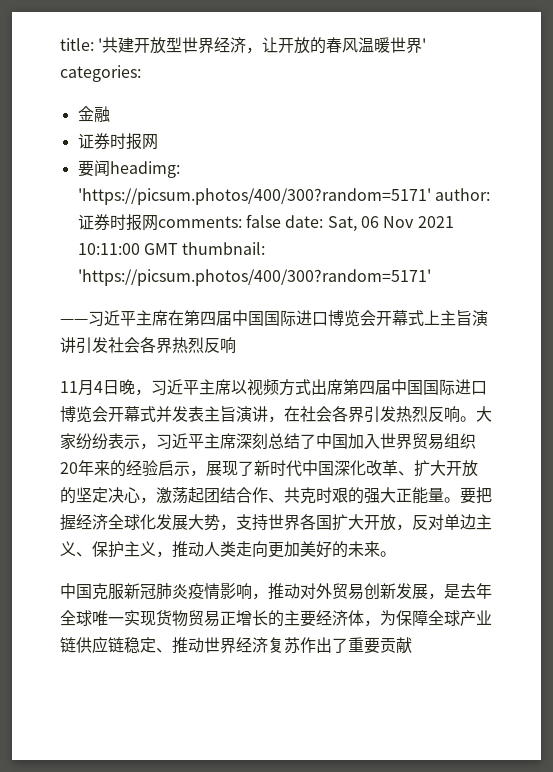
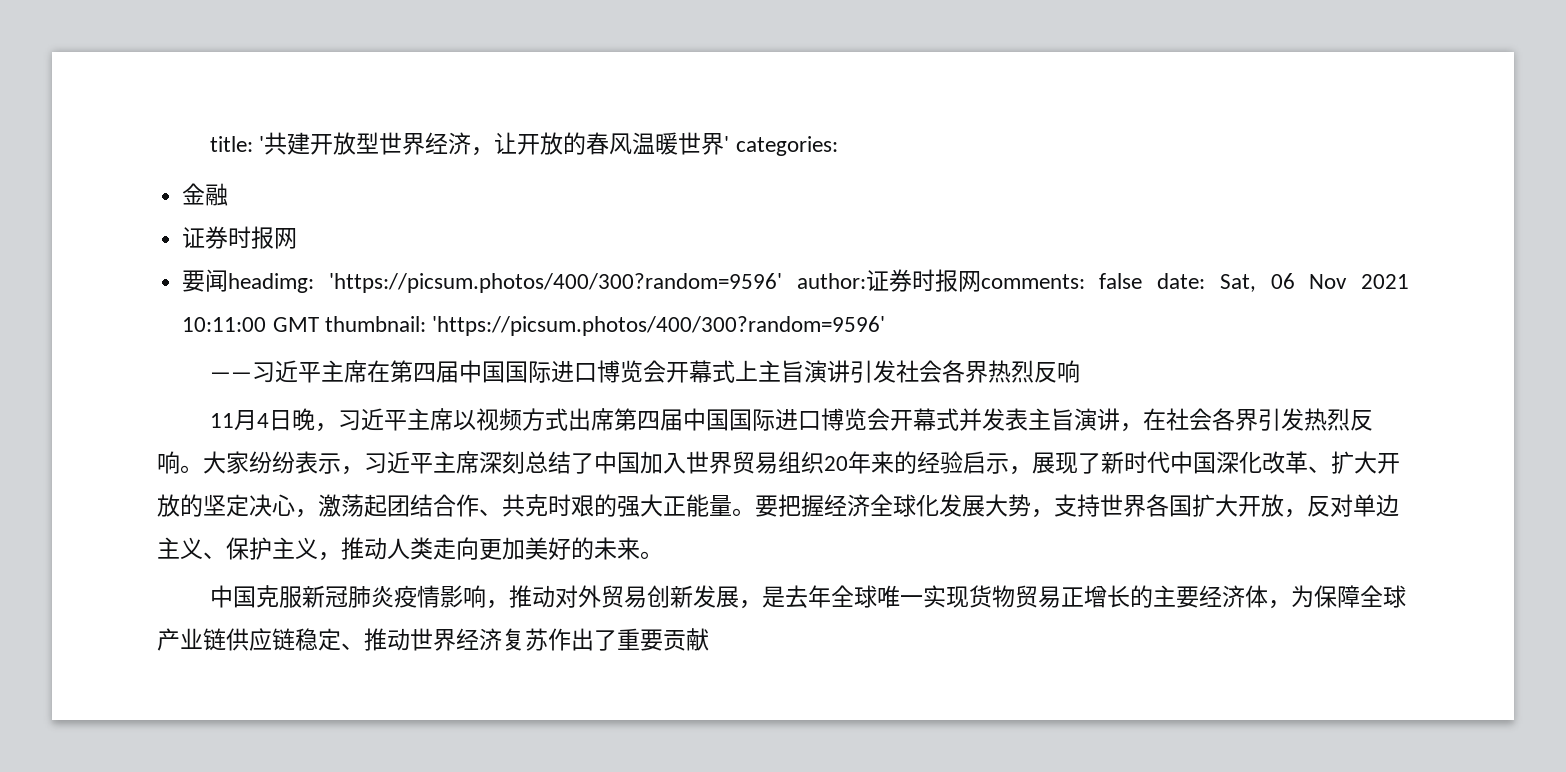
[77,188,431,205] 'https://picsum.photos/400/300?random=5171' -> [329,273,783,293] 'https://picsum.photos/400/300?random=9596'
[77,269,431,286] 'https://picsum.photos/400/300?random=5171' -> [431,316,885,336] 'https://picsum.photos/400/300?random=9596'

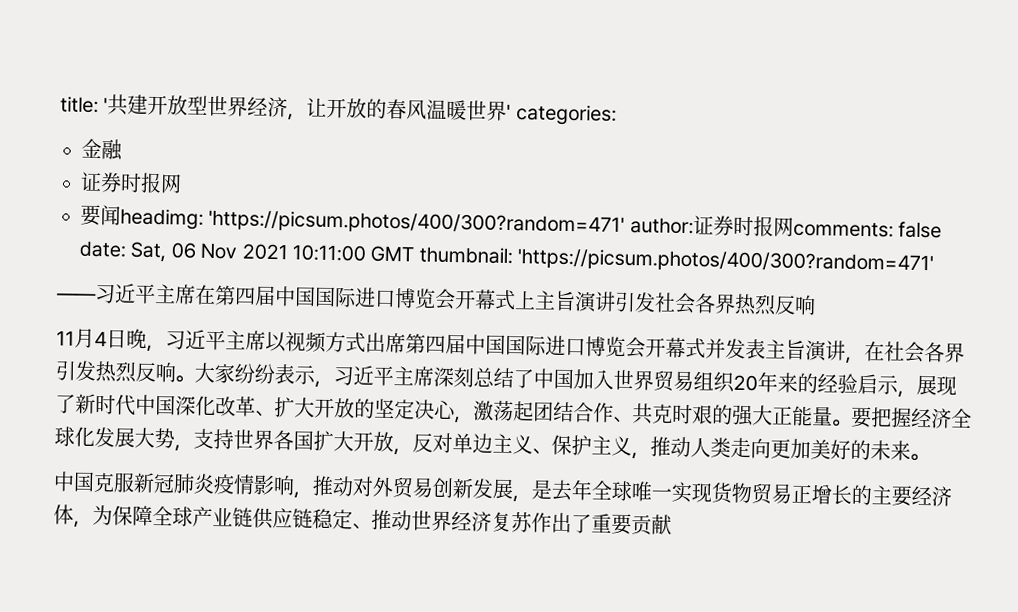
[329,273,783,293] 'https://picsum.photos/400/300?random=9596' -> [208,209,626,236] 'https://picsum.photos/400/300?random=471'
[431,316,885,336] 'https://picsum.photos/400/300?random=9596' -> [517,248,935,275] 'https://picsum.photos/400/300?random=471'

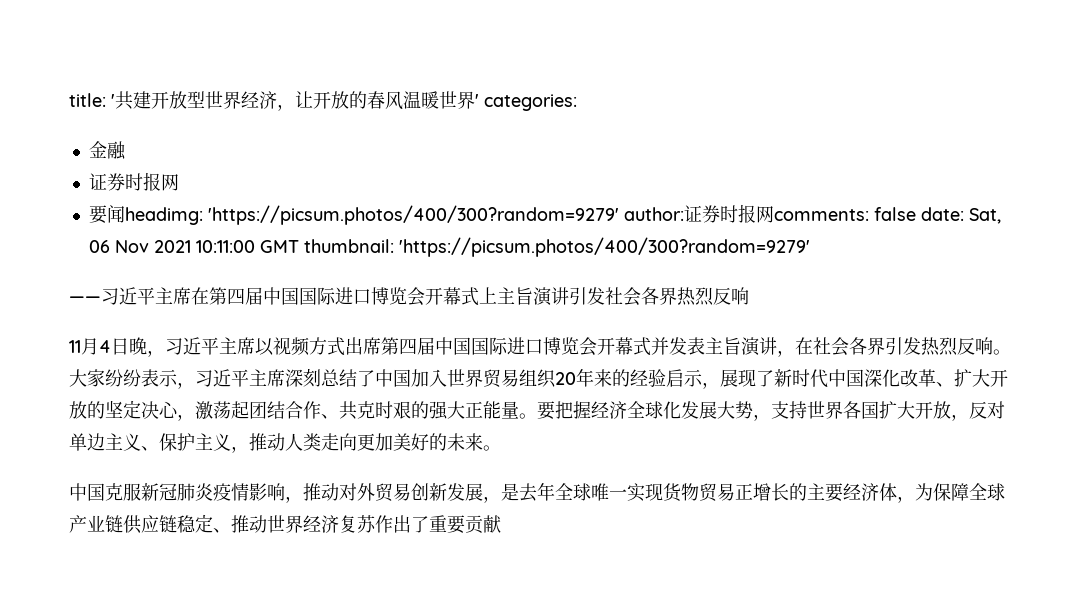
[208,209,626,236] 'https://picsum.photos/400/300?random=471' -> [207,205,619,225] 'https://picsum.photos/400/300?random=9279'
[517,248,935,275] 'https://picsum.photos/400/300?random=471' -> [398,237,810,257] 'https://picsum.photos/400/300?random=9279'

